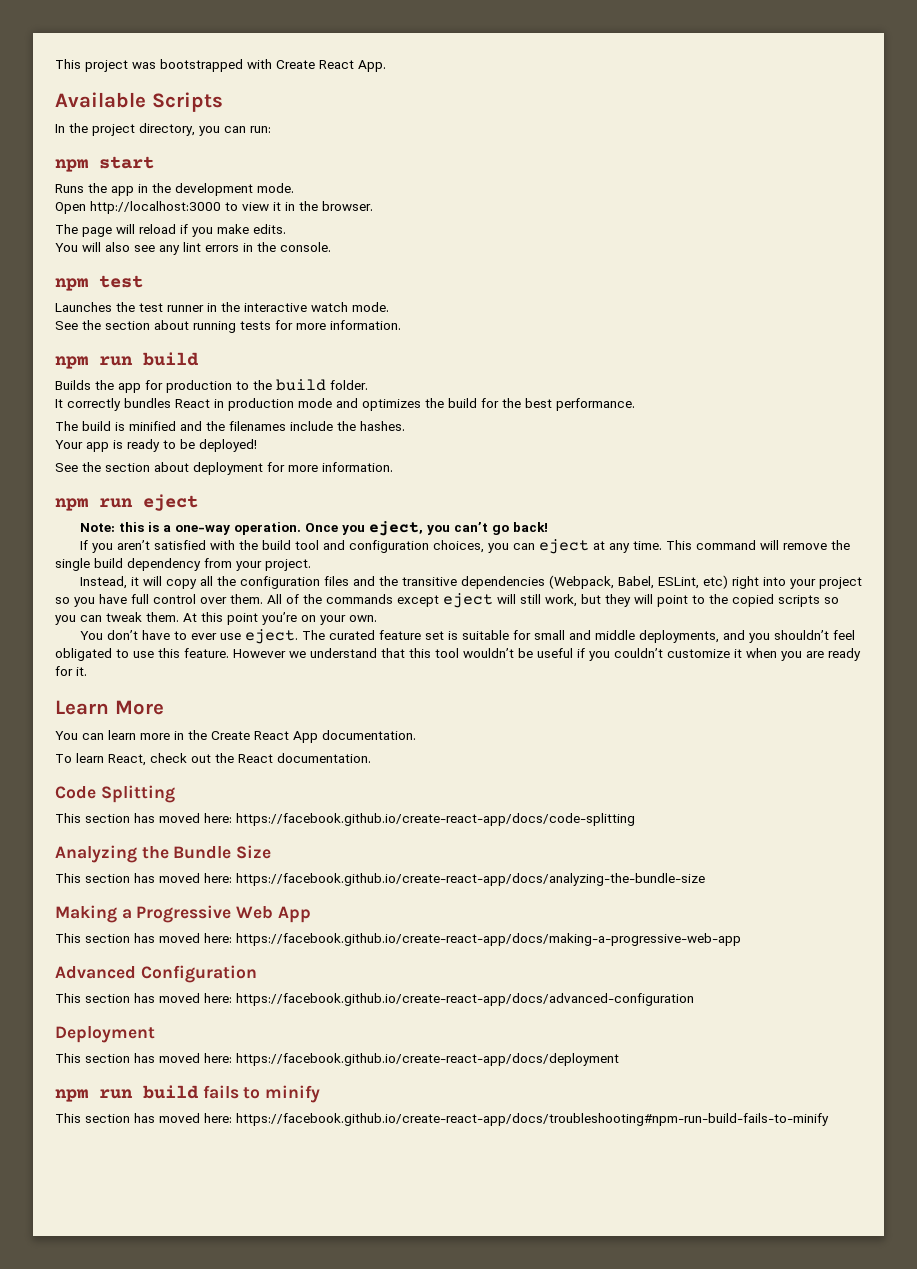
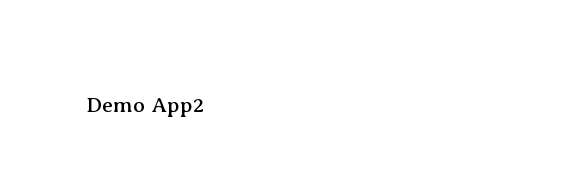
[55,59,386,72] [55,92,223,112] [55,123,271,136] [55,156,154,172] [55,183,294,196] [55,201,373,214] [55,224,286,237] [55,242,331,255] [55,275,143,291] [55,302,389,312] [55,320,401,333] [55,352,199,369] [55,379,368,393] [55,398,635,411] [55,421,405,431] [55,439,257,452] [55,462,393,475] [55,494,198,511] [79,521,548,536] [79,539,850,554] [55,558,311,571] [79,575,862,589] [55,593,839,608] [55,612,377,625] [79,629,855,644] [55,648,861,661] [55,666,87,676] [55,700,164,715] [55,730,416,743] [55,753,371,766] [55,785,175,803] [55,813,635,826] [55,845,272,863] [55,873,705,886] [55,905,311,923] [55,933,741,946] [55,965,257,983] [55,993,694,1006] [55,1026,155,1043] [55,1053,619,1066] [55,1085,321,1103] [55,1113,829,1126] This project was bootstrapped with Create React App. // Available Scripts // In the project directory, you can run: // npm start // Runs the app in the development mode. // Open http://localhost:3000 to view it in the browser. // The page will reload if you make edits. // You will also see any lint errors in the console. // npm test // Launches the test runner in the interactive watch mode. // See the section about running tests for more information. // npm run build // Builds the app for production to the build folder. // It correctly bundles React in production mode and optimizes the build for the best performance. // The build is minified and the filenames include the hashes. // Your app is ready to be deployed! // See the section about deployment for more information. // npm run eject // Note: this is a one-way operation. Once you eject, you can’t go back! // If you aren’t satisfied with the build tool and configuration choices, you can eject at any time. This command will remove the single build dependency from your project. // Instead, it will copy all the configuration files and the transitive dependencies (Webpack, Babel, ESLint, etc) right into your project so you have full control over them. All of the commands except eject will still work, but they will point to the copied scripts so you can tweak them. At this point you’re on your own. // You don’t have to ever use eject. The curated feature set is suitable for small and middle deployments, and you shouldn’t feel obligated to use this feature. However we understand that this tool wouldn’t be useful if you couldn’t customize it when you are ready for it. // Learn More // You can learn more in the Create React App documentation. // To learn React, check out the React documentation. // Code Splitting // This section has moved here: https://facebook.github.io/create-react-app/docs/code-splitting // Analyzing the Bundle Size // This section has moved here: https://facebook.github.io/create-react-app/docs/analyzing-the-bundle-size // Making a Progressive Web App // This section has moved here: https://facebook.github.io/create-react-app/docs/making-a-progressive-web-app // Advanced Configuration // This section has moved here: https://facebook.github.io/create-react-app/docs/advanced-configuration // Deployment // This section has moved here: https://facebook.github.io/create-react-app/docs/deployment // npm run build fails to minify // This section has moved here: https://facebook.github.io/create-react-app/docs/troubleshooting#npm-run-build-fails-to-minify -> [86,98,204,117] Demo App2

